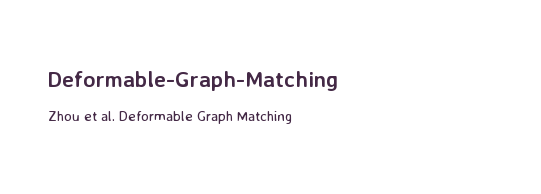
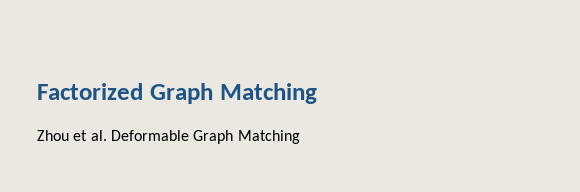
[48,71,338,91] Deformable-Graph-Matching -> [37,83,317,104] Factorized Graph Matching

